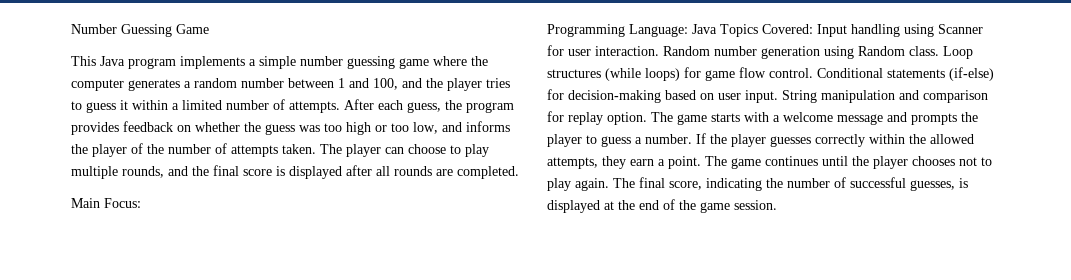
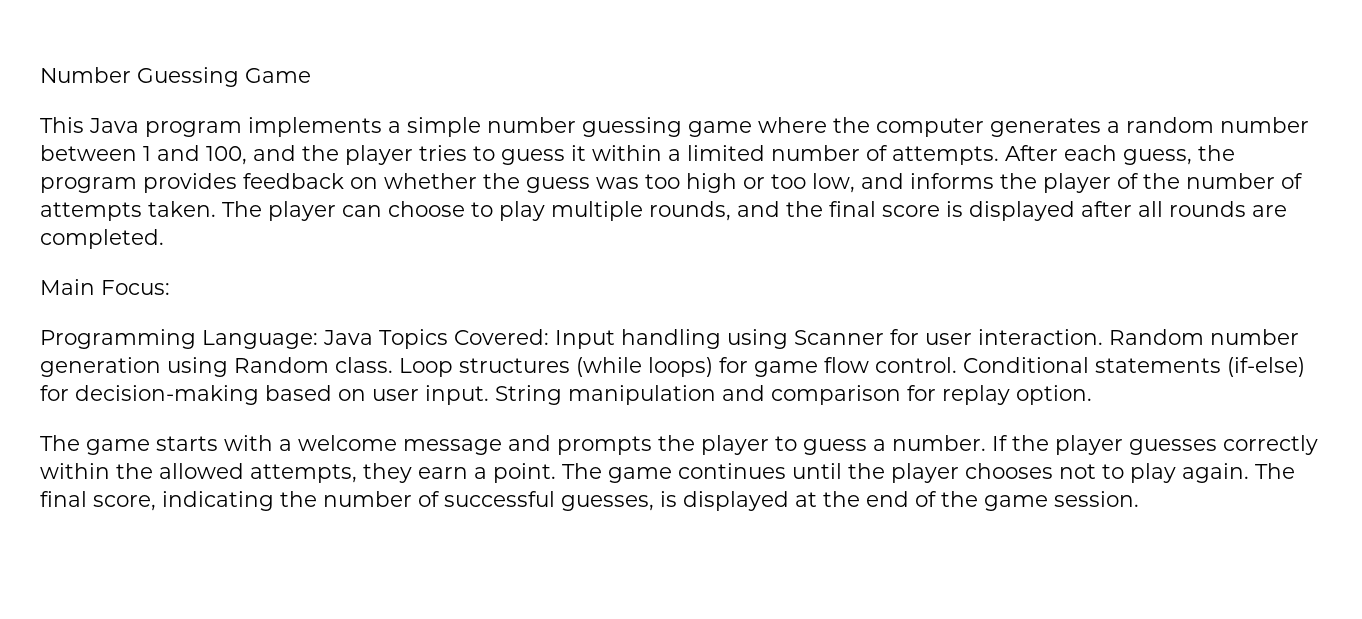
(647, 118) none -> (1092, 395) //

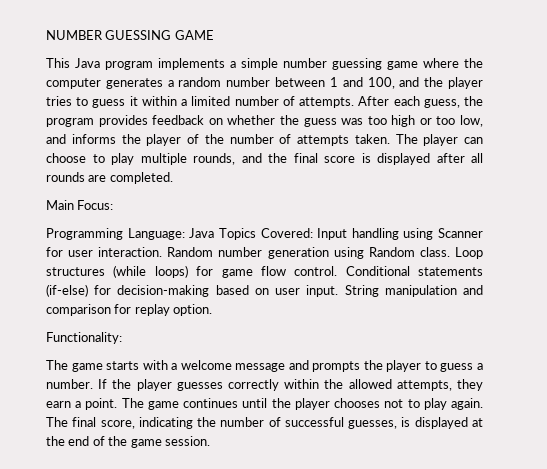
[40,67,311,87] Number Guessing Game -> [46,30,214,40] NUMBER GUESSING GAME
(1092, 395) none -> [46,332,122,344] // Functionality:

